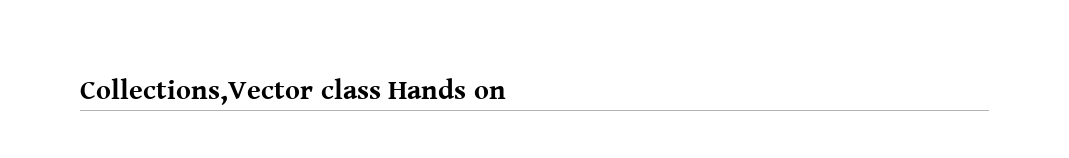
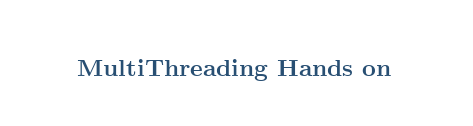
[80,78,381,105] Collections,Vector class -> [77,59,268,81] MultiThreading

